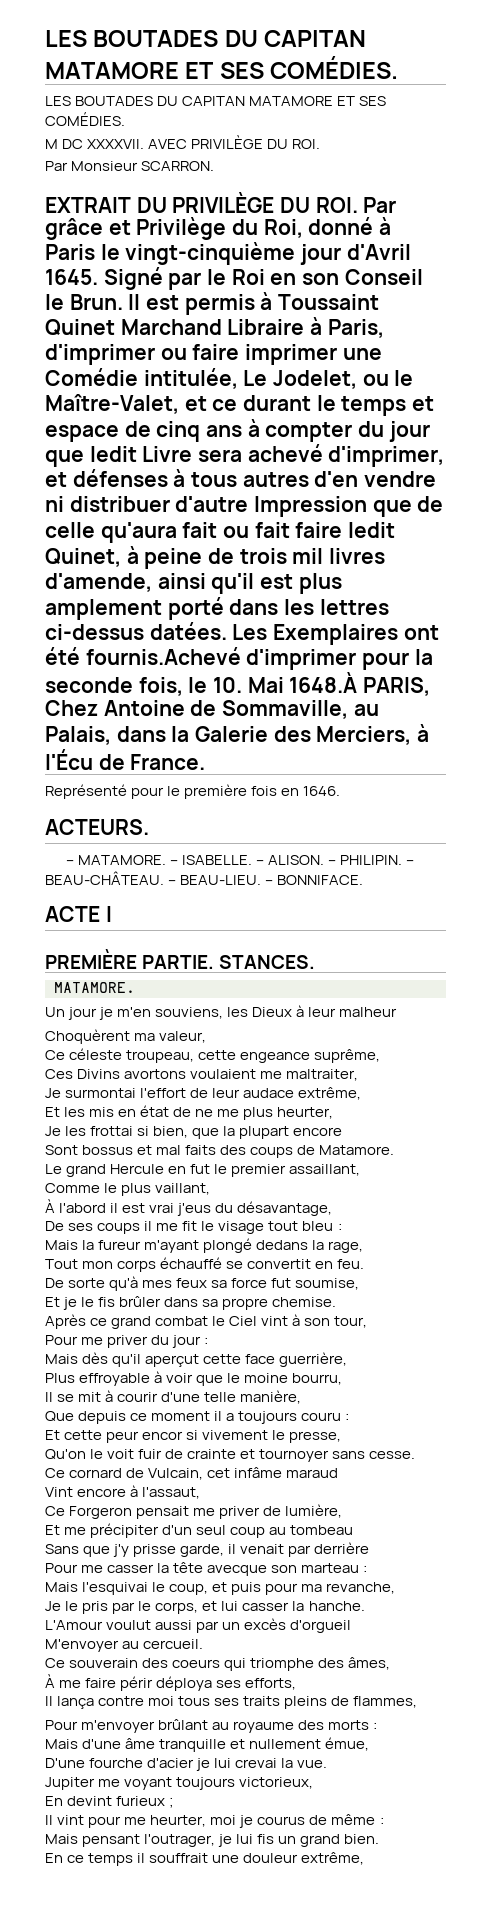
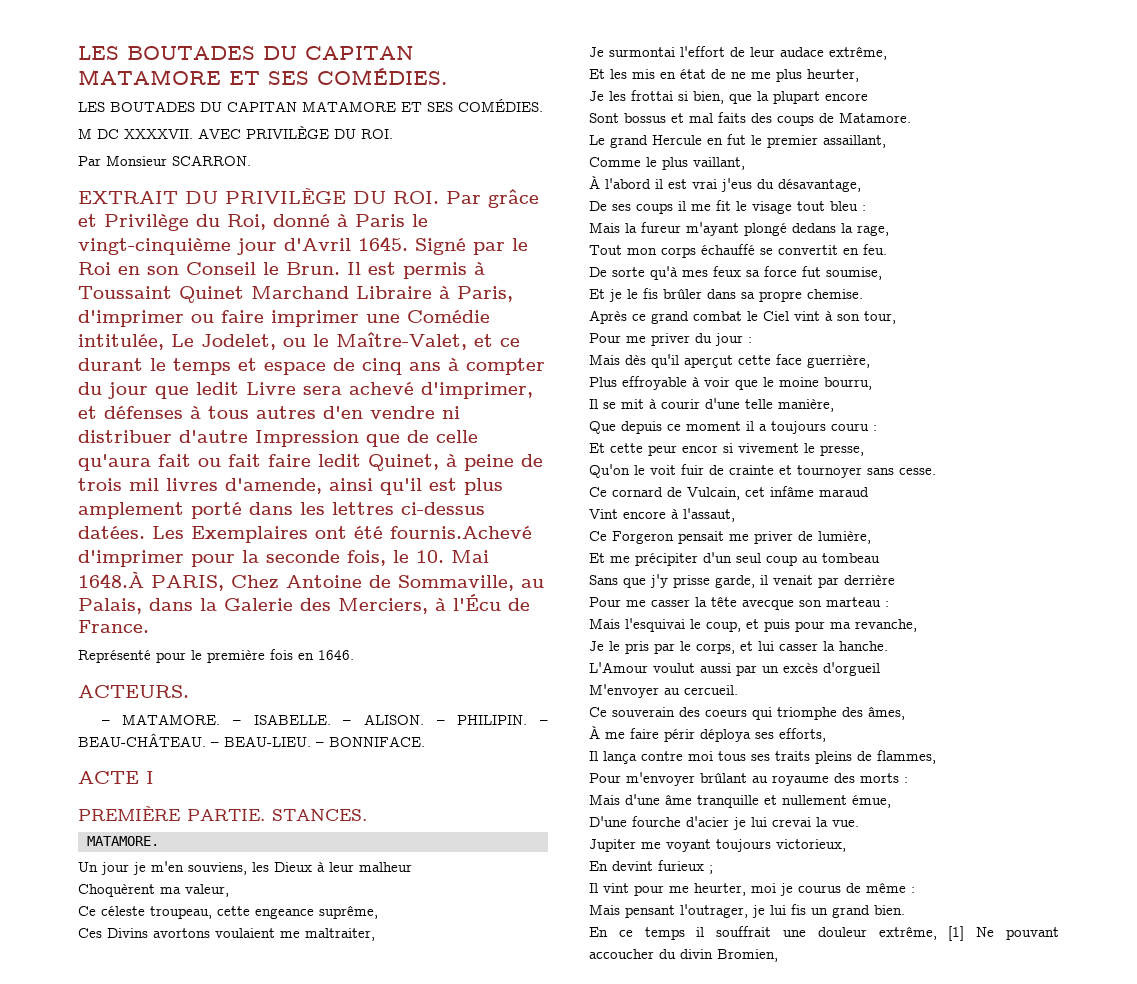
(365, 1858) none -> [948,926,1059,941] [589,949,778,962] [1] Ne pouvant accoucher du divin Bromien,

